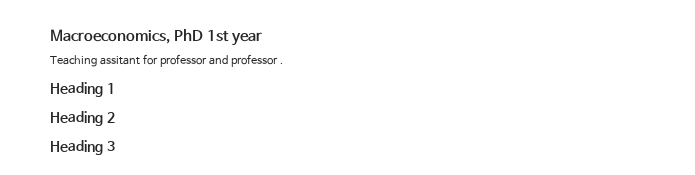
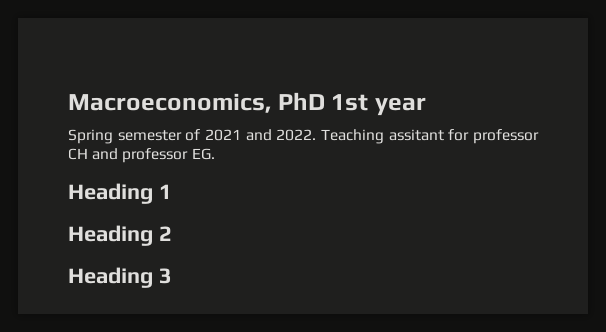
(263, 39) none -> [68,129,317,144] Spring semester of 2021 and 2022.
(207, 60) none -> [68,148,88,160] CH
[279,63,283,64] . -> [191,148,215,160] EG.

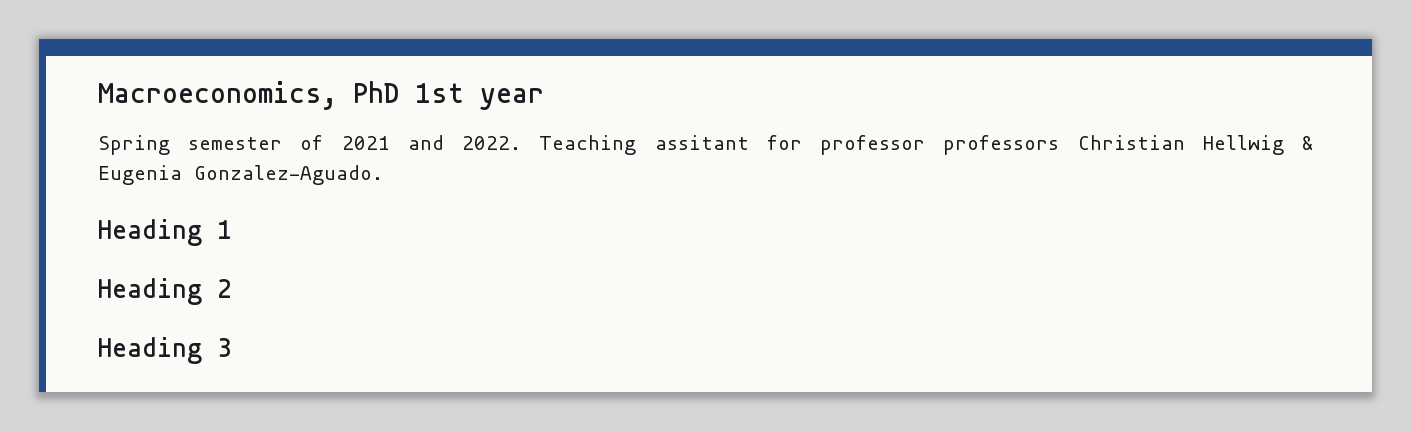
[68,148,215,163] CH and professor EG. -> [943,135,1314,155] [98,165,383,185] professors Christian Hellwig & Eugenia Gonzalez-Aguado.

